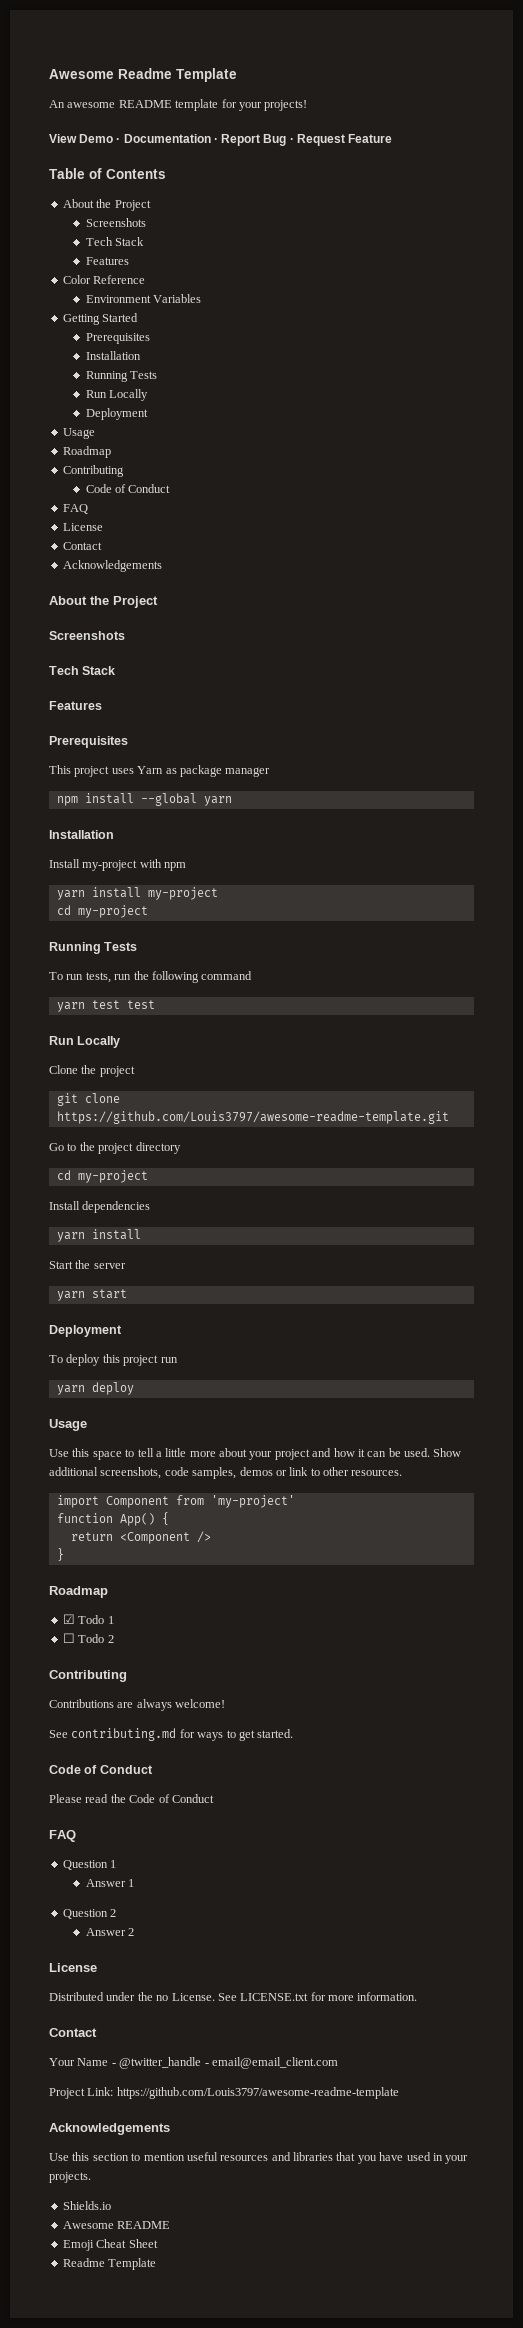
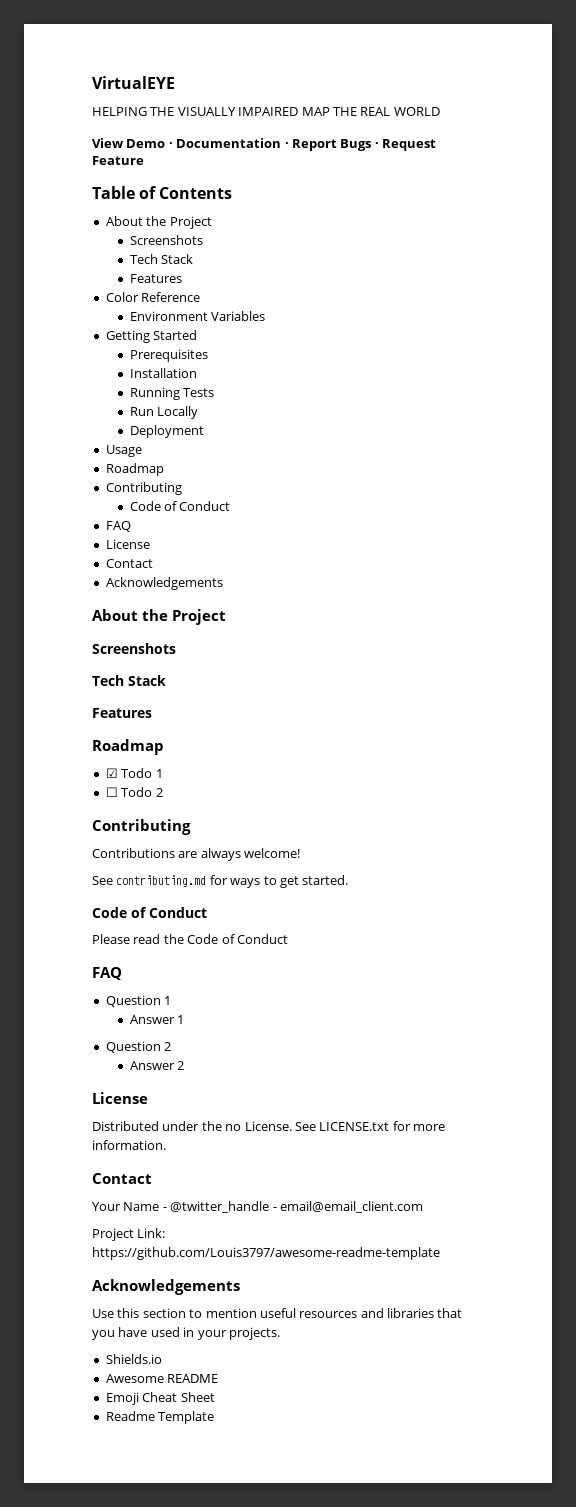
[49,68,237,82] [49,99,308,111] Awesome Readme Template // An awesome README template for your projects! -> [92,76,175,89] [92,107,440,116] VirtualEYE // HELPING THE VISUALLY IMPAIRED MAP THE REAL WORLD
[263,134,287,146] Bug -> [340,139,372,151] Bugs
[49,736,128,748] [49,765,271,777] [56,793,232,806] [49,830,114,839] [49,859,187,871] [56,887,218,900] [56,905,148,918] [49,942,138,954] [49,971,253,983] [56,1000,155,1012] [49,1036,121,1048] [49,1065,135,1077] [56,1093,120,1106] [56,1111,449,1124] [49,1142,181,1154] [56,1170,148,1183] [49,1201,151,1213] [56,1229,141,1242] [49,1260,126,1269] [56,1289,127,1301] [49,1325,122,1337] [49,1354,178,1366] [56,1382,134,1395] [49,1419,87,1431] [49,1448,462,1460] [49,1467,403,1479] [56,1495,295,1508] [56,1512,169,1526] [70,1531,211,1544] [56,1548,64,1561] // Prerequisites // This project uses Yarn as package manager // npm install --global yarn // Installation // Install my-project with npm // yarn install my-project // cd my-project // Running Tests // To run tests, run the following command // yarn test test // Run Locally // Clone the project // git clone https://github.com/Louis3797/awesome-readme-template.git // Go to the project directory // cd my-project // Install dependencies // yarn install // Start the server // yarn start // Deployment // To deploy this project run // yarn deploy // Usage // Use this space to tell a little more about your project and how it can be used. Show additional screenshots, code samples, demos or link to other resources. // import Component from 'my-project' // function App() { // return <Component /> // } -> (152, 713) none

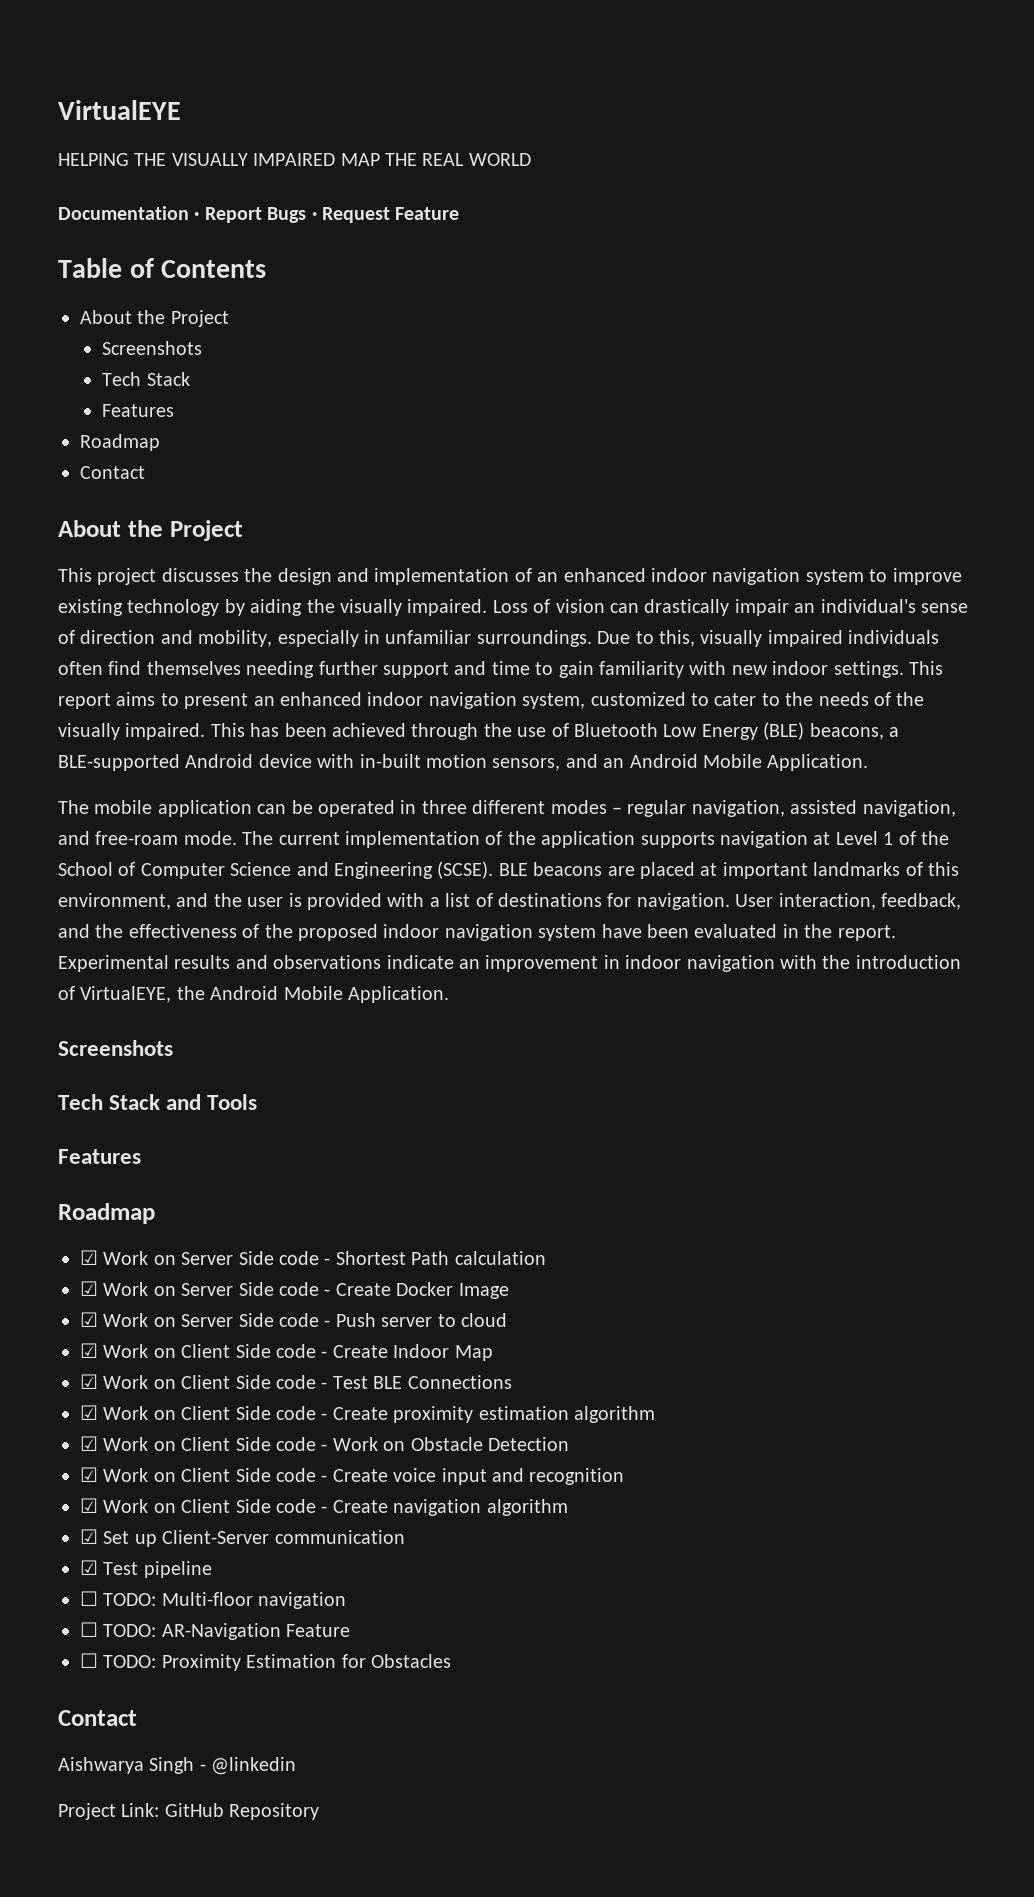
[92,138,173,148] View Demo · -> (531, 159) none
[105,292,201,302] [129,311,265,321] [105,330,198,343] [129,349,208,362] [129,368,197,378] [129,387,214,400] [129,406,198,419] [129,425,204,438] [105,445,142,457] [105,463,164,476] [105,482,182,495] [129,501,231,511] [105,521,131,532] [105,539,150,549] [105,559,153,568] [105,577,223,590] [92,609,226,625] [92,643,176,654] [92,675,166,686] Color Reference // Environment Variables // Getting Started // Prerequisites // Installation // Running Tests // Run Locally // Deployment // Usage // Roadmap // Contributing // Code of Conduct // FAQ // License // Contact // Acknowledgements // About the Project // Screenshots // Tech Stack -> [80,434,160,451] [80,466,145,479] [58,520,243,541] [58,568,962,585] [58,599,968,616] [58,630,940,647] [58,661,943,678] [58,692,925,709] [58,722,899,740] [58,754,869,771] [58,800,956,817] [58,831,949,848] [58,861,959,879] [58,893,961,910] [58,924,896,941] [58,955,961,972] [58,986,449,1003] [58,1040,173,1056] [58,1094,258,1110] Roadmap // Contact // About the Project // This project discusses the design and implementation of an enhanced indoor navigation system to improve existing technology by aiding the visually impaired. Loss of vision can drastically impair an individual's sense of direction and mobility, especially in unfamiliar surroundings. Due to this, visually impaired individuals often find themselves needing further support and time to gain familiarity with new indoor settings. This report aims to present an enhanced indoor navigation system, customized to cater to the needs of the visually impaired. This has been achieved through the use of Bluetooth Low Energy (BLE) beacons, a BLE-supported Android device with in-built motion sensors, and an Android Mobile Application. // The mobile application can be operated in three different modes – regular navigation, assisted navigation, and free-roam mode. The current implementation of the application supports navigation at Level 1 of the School of Computer Science and Engineering (SCSE). BLE beacons are placed at important landmarks of this environment, and the user is provided with a list of destinations for navigation. User interaction, feedback, and the effectiveness of the proposed indoor navigation system have been evaluated in the report. Experimental results and observations indicate an improvement in indoor navigation with the introduction of VirtualEYE, the Android Mobile Application. // Screenshots // Tech Stack and Tools
[121,768,163,778] [105,787,163,797] [92,819,191,835] [92,848,301,861] [92,875,349,888] [92,907,207,918] [92,934,288,944] [92,967,122,980] [105,995,172,1007] [129,1015,184,1024] [105,1041,172,1053] [129,1061,184,1070] [92,1092,148,1104] [92,1121,445,1131] [92,1140,166,1150] [92,1173,152,1184] [92,1201,423,1213] [92,1228,166,1241] [92,1247,440,1260] [92,1279,240,1295] [92,1308,463,1318] [92,1327,280,1340] [105,1354,162,1364] [105,1374,219,1383] [105,1392,215,1405] [105,1411,215,1424] Todo 1 // ☐ Todo 2 // Contributing // Contributions are always welcome! // See contributing.md for ways to get started. // Code of Conduct // Please read the Code of Conduct // FAQ // Question 1 // Answer 1 // Question 2 // Answer 2 // License // Distributed under the no License. See LICENSE.txt for more information. // Contact // Your Name - @twitter_handle - email@email_client.com // Project Link: https://github.com/Louis3797/awesome-readme-template // Acknowledgements // Use this section to mention useful resources and libraries that you have used in your projects. // Shields.io // Awesome README // Emoji Cheat Sheet // Readme Template -> [103,1251,546,1265] [80,1281,509,1299] [80,1312,507,1327] [80,1343,493,1361] [80,1374,512,1389] [80,1405,655,1423] [80,1436,569,1451] [80,1467,625,1485] [80,1498,568,1516] [80,1529,405,1547] [80,1560,212,1578] [80,1591,347,1609] [80,1622,351,1640] [80,1653,451,1671] [58,1710,137,1726] [58,1757,297,1775] [58,1803,320,1820] Work on Server Side code - Shortest Path calculation // ☑ Work on Server Side code - Create Docker Image // ☑ Work on Server Side code - Push server to cloud // ☑ Work on Client Side code - Create Indoor Map // ☑ Work on Client Side code - Test BLE Connections // ☑ Work on Client Side code - Create proximity estimation algorithm // ☑ Work on Client Side code - Work on Obstacle Detection // ☑ Work on Client Side code - Create voice input and recognition // ☑ Work on Client Side code - Create navigation algorithm // ☑ Set up Client-Server communication // ☑ Test pipeline // ☐ TODO: Multi-floor navigation // ☐ TODO: AR-Navigation Feature // ☐ TODO: Proximity Estimation for Obstacles // Contact // Aishwarya Singh - @linkedin // Project Link: GitHub Repository

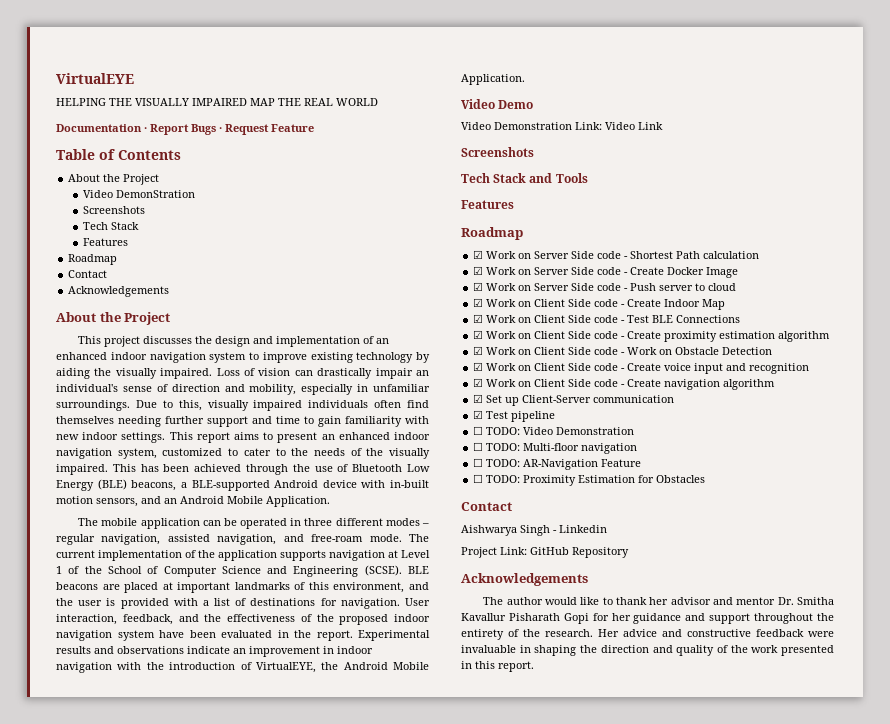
(229, 318) none -> [82,190,195,198] // Video DemonStration
(145, 472) none -> [68,286,170,297] // Acknowledgements
(449, 994) none -> [461,99,534,109] [461,122,663,130] // Video Demo // Video Demonstration Link: Video Link
(212, 1569) none -> [473,426,635,435] // ☐ TODO: Video Demonstration
[211,1757,297,1775] @linkedin -> [559,525,607,533] Linkedin
(320, 1811) none -> [461,573,588,586] [483,597,834,605] [461,613,834,624] [461,629,834,640] [461,645,834,656] [461,661,534,672] // Acknowledgements // The author would like to thank her advisor and mentor Dr. Smitha Kavallur Pisharath Gopi for her guidance and support throughout the entirety of the research. Her advice and constructive feedback were invaluable in shaping the direction and quality of the work presented in this report.

